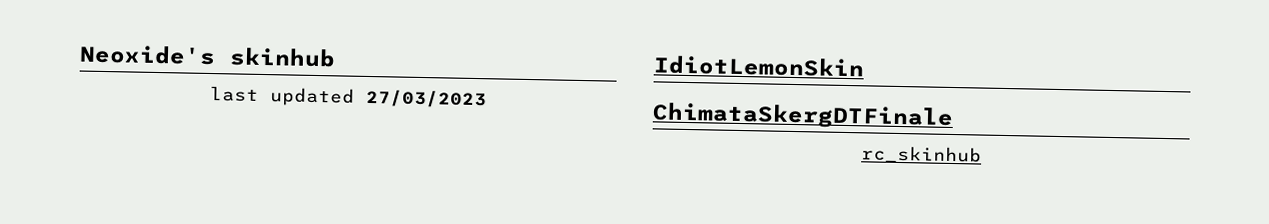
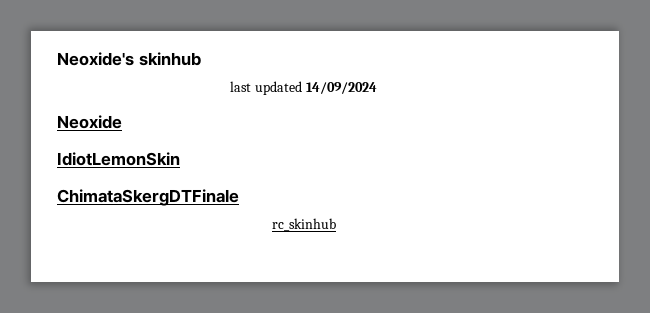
[365,88,487,109] 27/03/2023 -> [305,82,377,94] [57,115,122,129] 14/09/2024 // Neoxide

